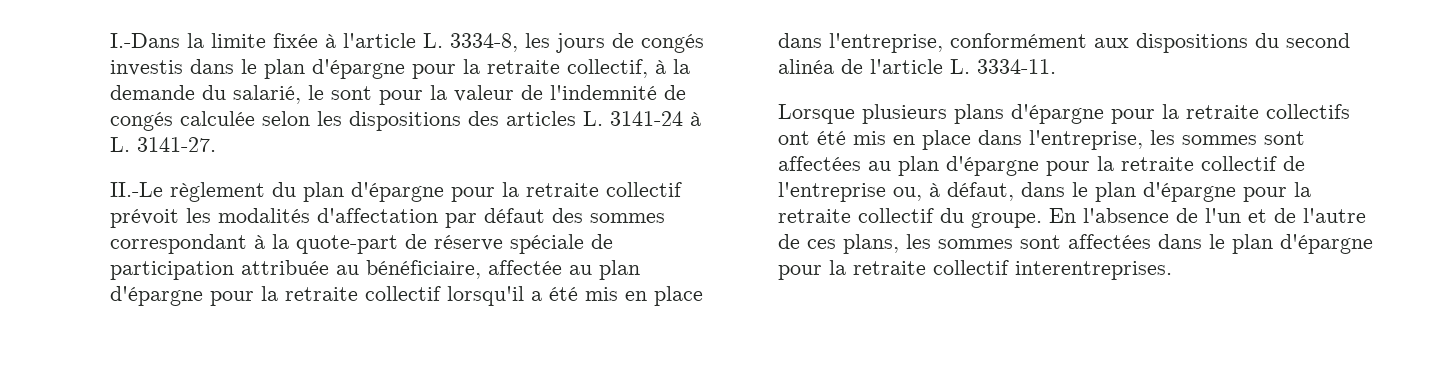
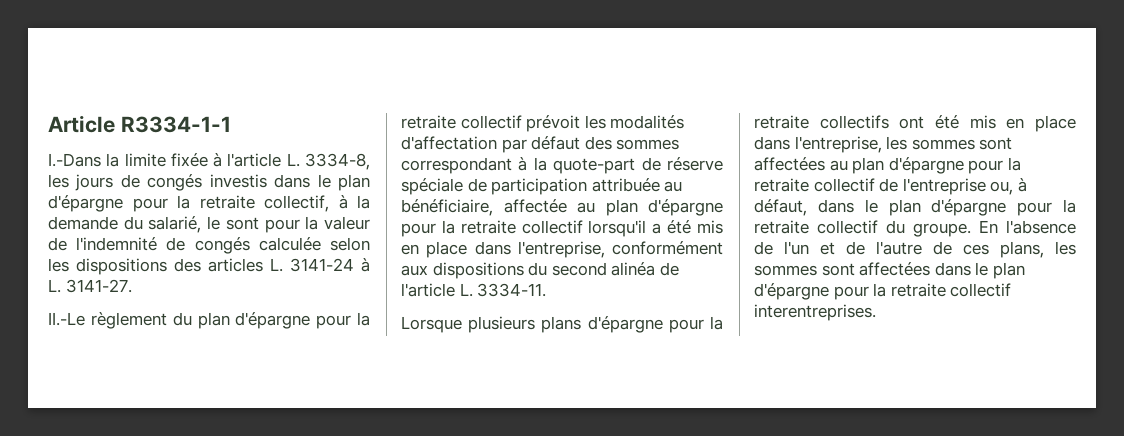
(110, 40) none -> [48,115,231,133] Article R3334-1-1 //

